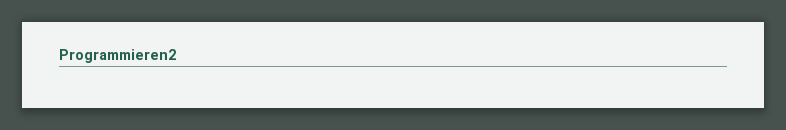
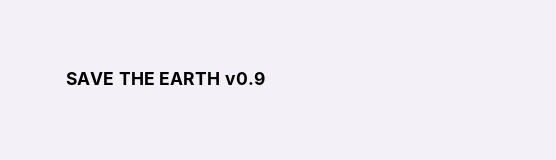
[59,49,176,63] Programmieren2 -> [66,71,266,85] SAVE THE EARTH v0.9

